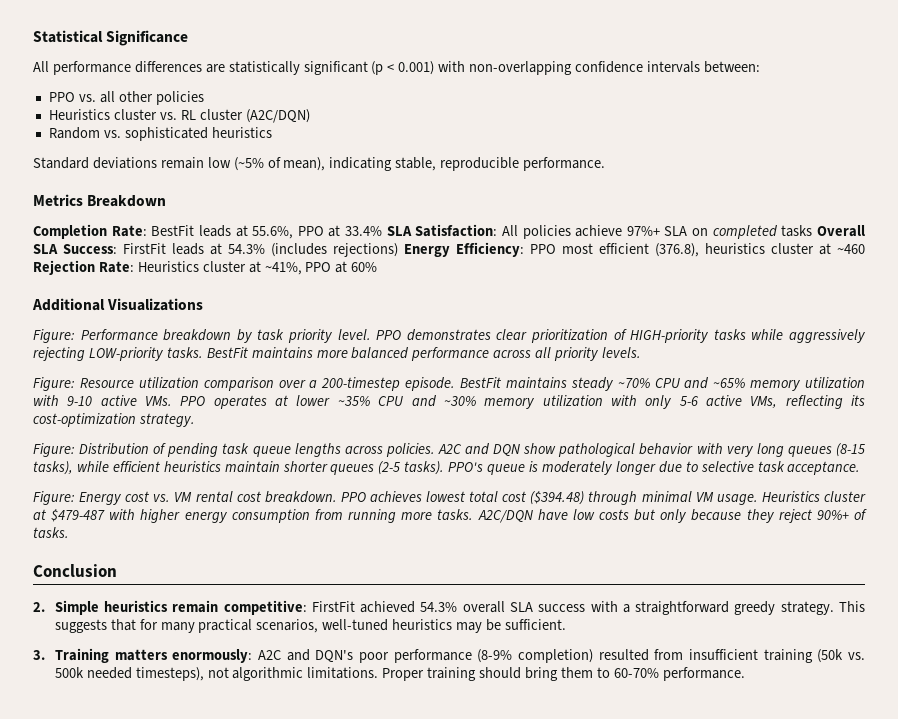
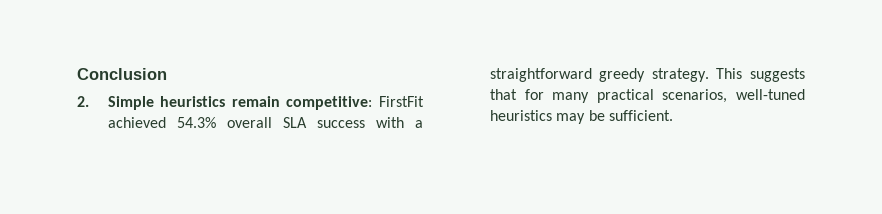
[33,30,189,46] [33,61,760,75] [48,91,204,105] [48,109,310,123] [48,127,272,141] [33,157,606,171] [33,194,167,207] [33,224,866,239] [33,242,865,257] [33,260,378,275] [32,298,204,311] [33,329,867,343] [33,347,642,361] [33,377,865,391] [33,395,866,409] [33,413,195,427] [33,443,865,457] [33,461,861,475] [33,491,866,505] [33,509,867,523] [33,527,69,538] Statistical Significance // All performance differences are statistically significant (p < 0.001) with non-overlapping confidence intervals between: // PPO vs. all other policies // Heuristics cluster vs. RL cluster (A2C/DQN) // Random vs. sophisticated heuristics // Standard deviations remain low (~5% of mean), indicating stable, reproducible performance. // Metrics Breakdown // Completion Rate: BestFit leads at 55.6%, PPO at 33.4% SLA Satisfaction: All policies achieve 97%+ SLA on completed tasks Overall SLA Success: FirstFit leads at 54.3% (includes rejections) Energy Efficiency: PPO most efficient (376.8), heuristics cluster at ~460 Rejection Rate: Heuristics cluster at ~41%, PPO at 60% // Additional Visualizations // Figure: Performance breakdown by task priority level. PPO demonstrates clear prioritization of HIGH-priority tasks while aggressively rejecting LOW-priority tasks. BestFit maintains more balanced performance across all priority levels. // Figure: Resource utilization comparison over a 200-timestep episode. BestFit maintains steady ~70% CPU and ~65% memory utilization with 9-10 active VMs. PPO operates at lower ~35% CPU and ~30% memory utilization with only 5-6 active VMs, reflecting its cost-optimization strategy. // Figure: Distribution of pending task queue lengths across policies. A2C and DQN show pathological behavior with very long queues (8-15 tasks), while efficient heuristics maintain shorter queues (2-5 tasks). PPO's queue is moderately longer due to selective task acceptance. // Figure: Energy cost vs. VM rental cost breakdown. PPO achieves lowest total cost ($394.48) through minimal VM usage. Heuristics cluster at $479-487 with higher energy consumption from running more tasks. A2C/DQN have low costs but only because they reject 90%+ of tasks. // -> (77, 74) none
[33,648,865,663] [54,667,745,681] // 3. Training matters enormously: A2C and DQN's poor performance (8-9% completion) resulted from insufficient training (50k vs. 500k needed timesteps), not algorithmic limitations. Proper training should bring them to 60-70% performance. -> (673, 115) none

